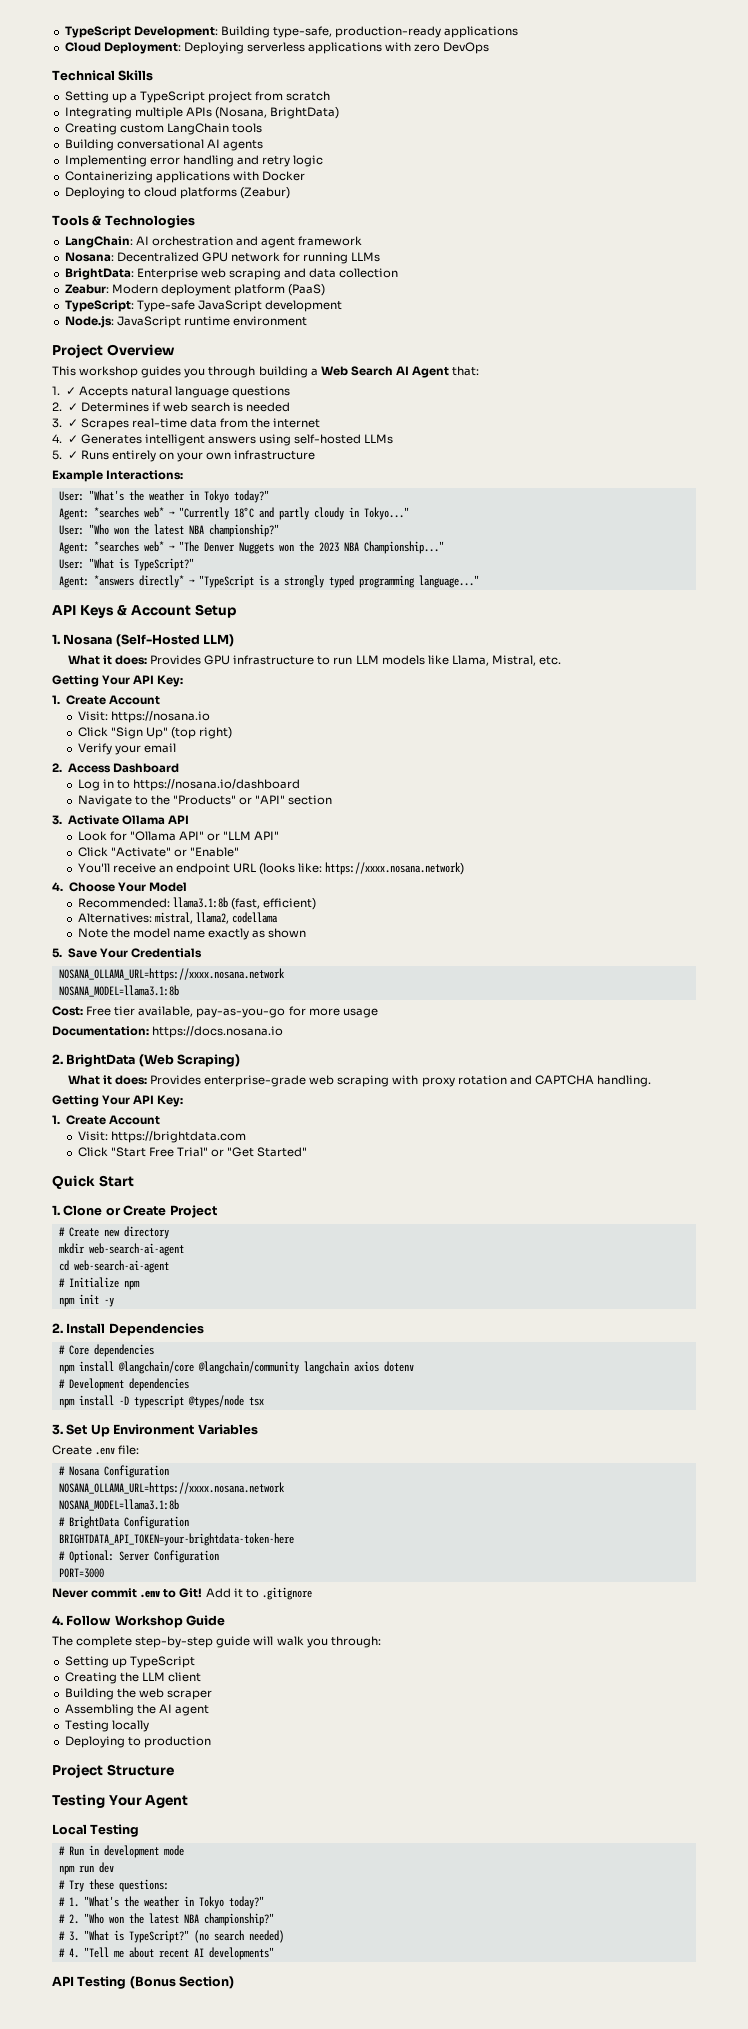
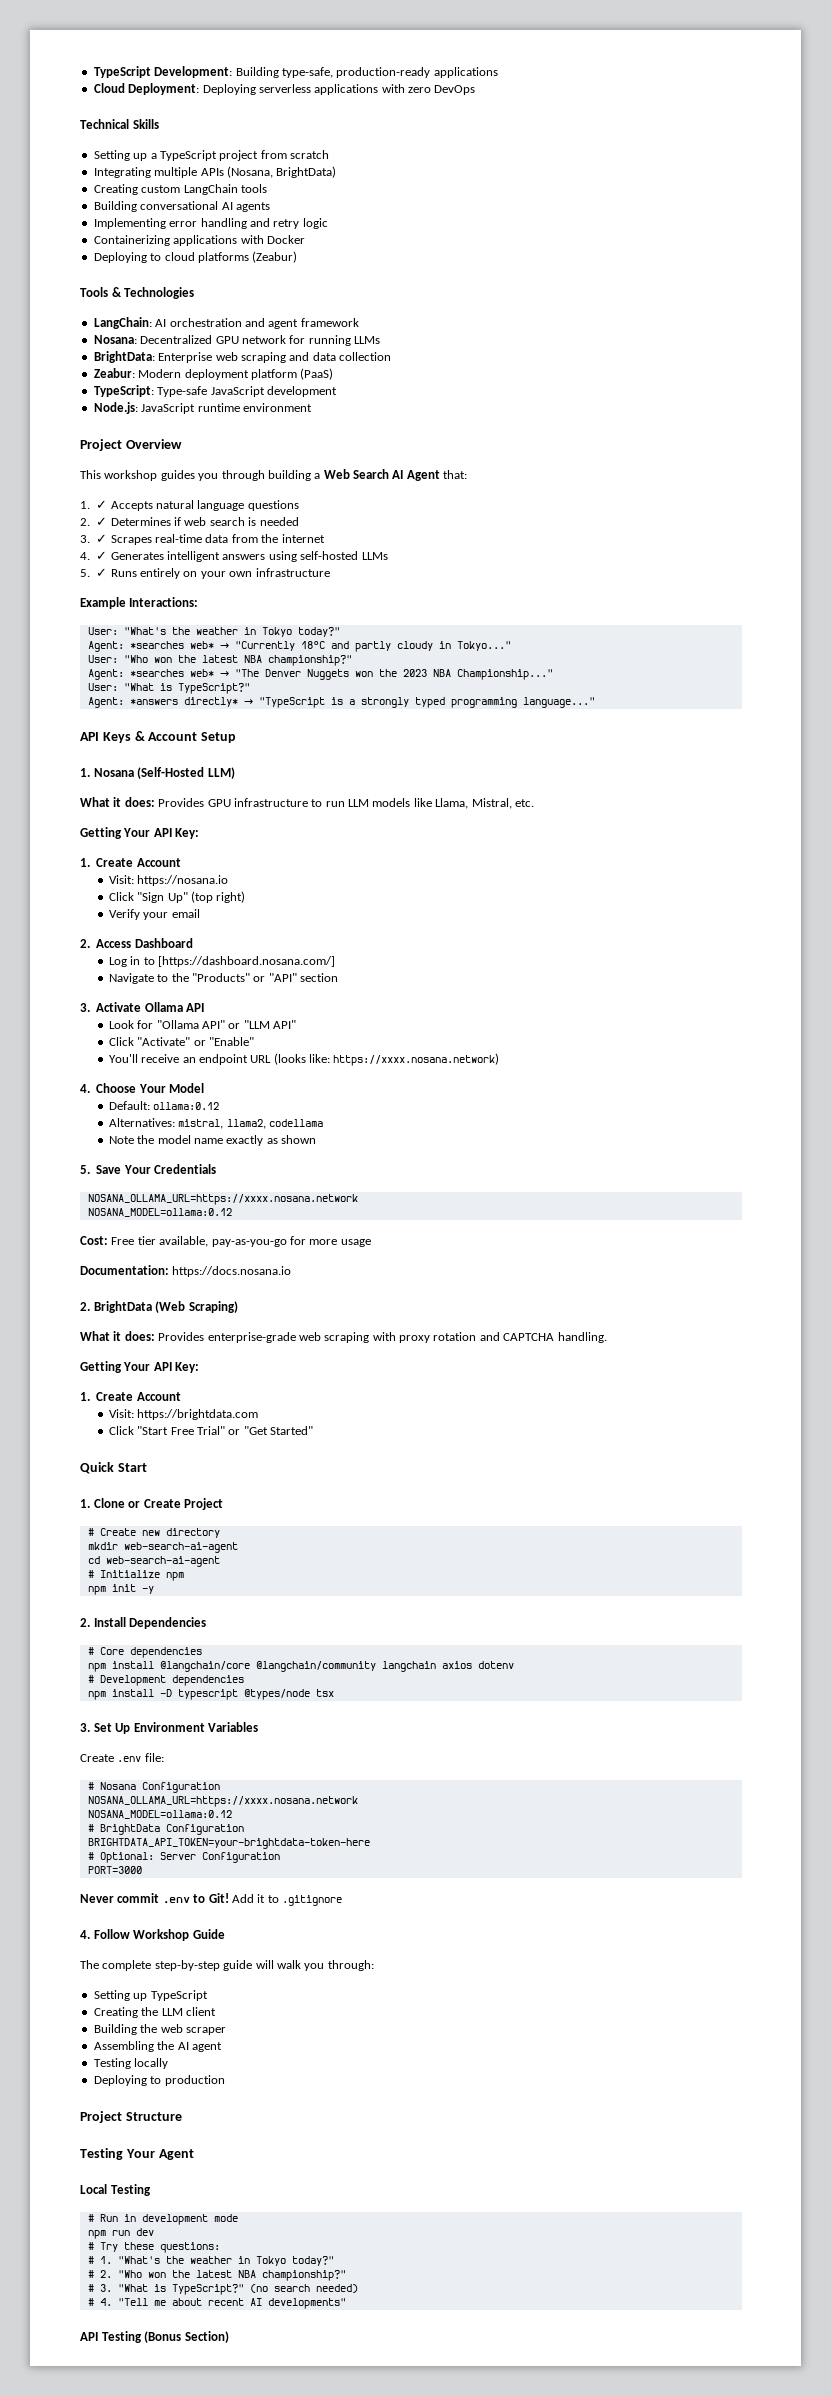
[132,779,300,791] https://nosana.io/dashboard -> [157,956,335,967] [https://dashboard.nosana.com/]
[77,897,316,910] Recommended: llama3.1:8b (fast, efficient) -> [108,1101,220,1110] Default: ollama:0.12
[58,985,179,997] NOSANA_MODEL=llama3.1:8b -> [87,1208,232,1217] NOSANA_MODEL=ollama:0.12
[58,1499,179,1511] NOSANA_MODEL=llama3.1:8b -> [87,1810,232,1819] NOSANA_MODEL=ollama:0.12

